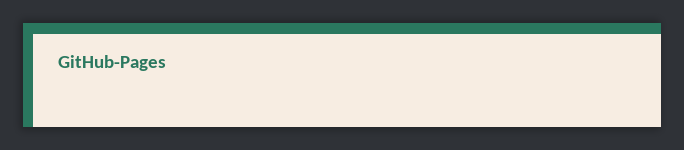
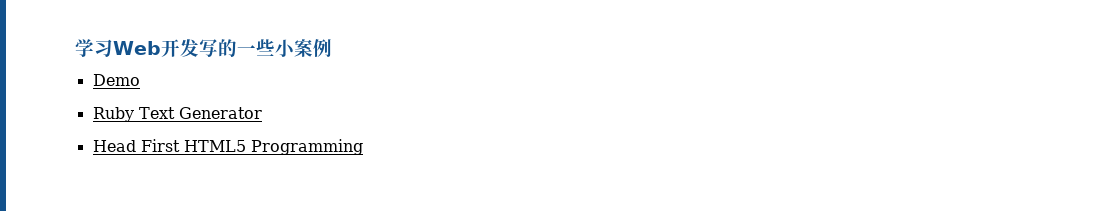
[58,55,166,71] GitHub-Pages -> [75,39,332,57] [92,74,140,86] [92,107,262,122] [92,139,363,155] 学习Web开发写的一些小案例 // Demo // Ruby Text Generator // Head First HTML5 Programming

